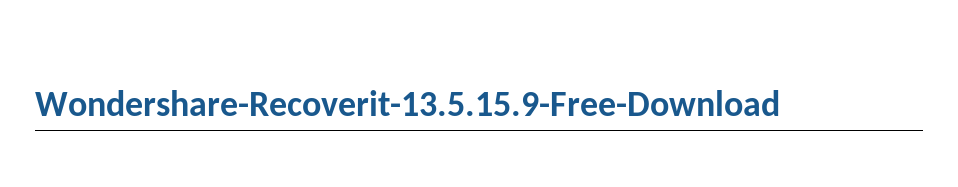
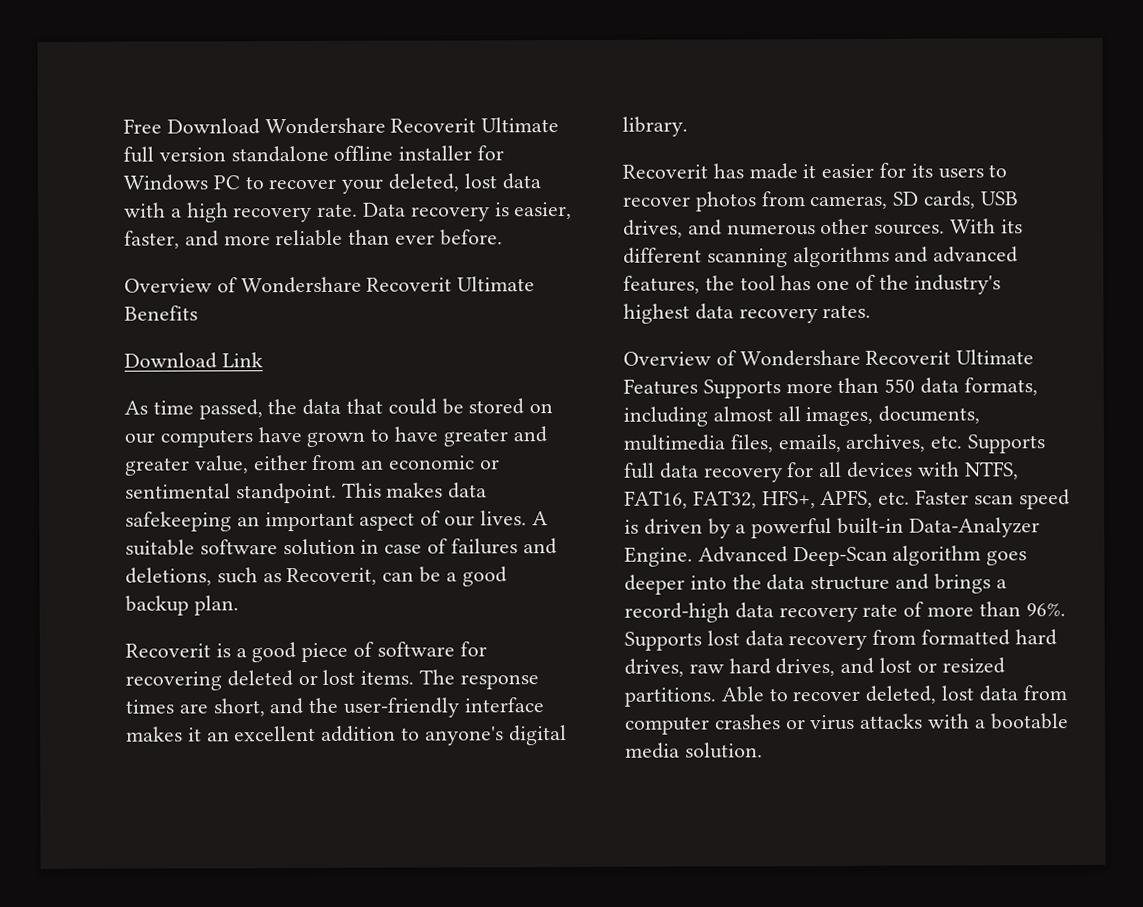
[35,90,780,116] Wondershare-Recoverit-13.5.15.9-Free-Download -> [123,117,560,135] [123,145,505,163] [123,173,541,194] [124,201,573,223] [124,229,503,249] [124,276,536,294] [124,305,198,321] [124,352,263,369] [124,398,554,420] [124,426,547,448] [125,454,500,476] [125,482,488,504] [125,510,548,532] [125,538,557,556] [125,566,507,587] [125,595,239,616] [125,641,487,663] [125,669,539,691] [125,697,544,718] [126,725,567,746] [622,116,688,137] [622,162,1008,180] [623,190,1019,212] [623,218,1023,238] [623,246,1019,268] [623,274,1001,295] [623,303,872,324] [623,349,1035,367] [623,377,1038,399] [623,405,981,427] [623,433,1047,454] [624,461,1019,483] [624,489,1070,510] [624,517,1040,539] [624,545,1028,567] [624,573,1007,595] [624,601,1066,623] [624,629,1057,651] [624,657,1005,677] [624,685,1067,707] [625,713,1069,735] [625,742,763,759] Free Download Wondershare Recoverit Ultimate full version standalone offline installer for Windows PC to recover your deleted, lost data with a high recovery rate. Data recovery is easier, faster, and more reliable than ever before. // Overview of Wondershare Recoverit Ultimate Benefits // Download Link // As time passed, the data that could be stored on our computers have grown to have greater and greater value, either from an economic or sentimental standpoint. This makes data safekeeping an important aspect of our lives. A suitable software solution in case of failures and deletions, such as Recoverit, can be a good backup plan. // Recoverit is a good piece of software for recovering deleted or lost items. The response times are short, and the user-friendly interface makes it an excellent addition to anyone's digital library. // Recoverit has made it easier for its users to recover photos from cameras, SD cards, USB drives, and numerous other sources. With its different scanning algorithms and advanced features, the tool has one of the industry's highest data recovery rates. // Overview of Wondershare Recoverit Ultimate Features Supports more than 550 data formats, including almost all images, documents, multimedia files, emails, archives, etc. Supports full data recovery for all devices with NTFS, FAT16, FAT32, HFS+, APFS, etc. Faster scan speed is driven by a powerful built-in Data-Analyzer Engine. Advanced Deep-Scan algorithm goes deeper into the data structure and brings a record-high data recovery rate of more than 96%. Supports lost data recovery from formatted hard drives, raw hard drives, and lost or resized partitions. Able to recover deleted, lost data from computer crashes or virus attacks with a bootable media solution.

